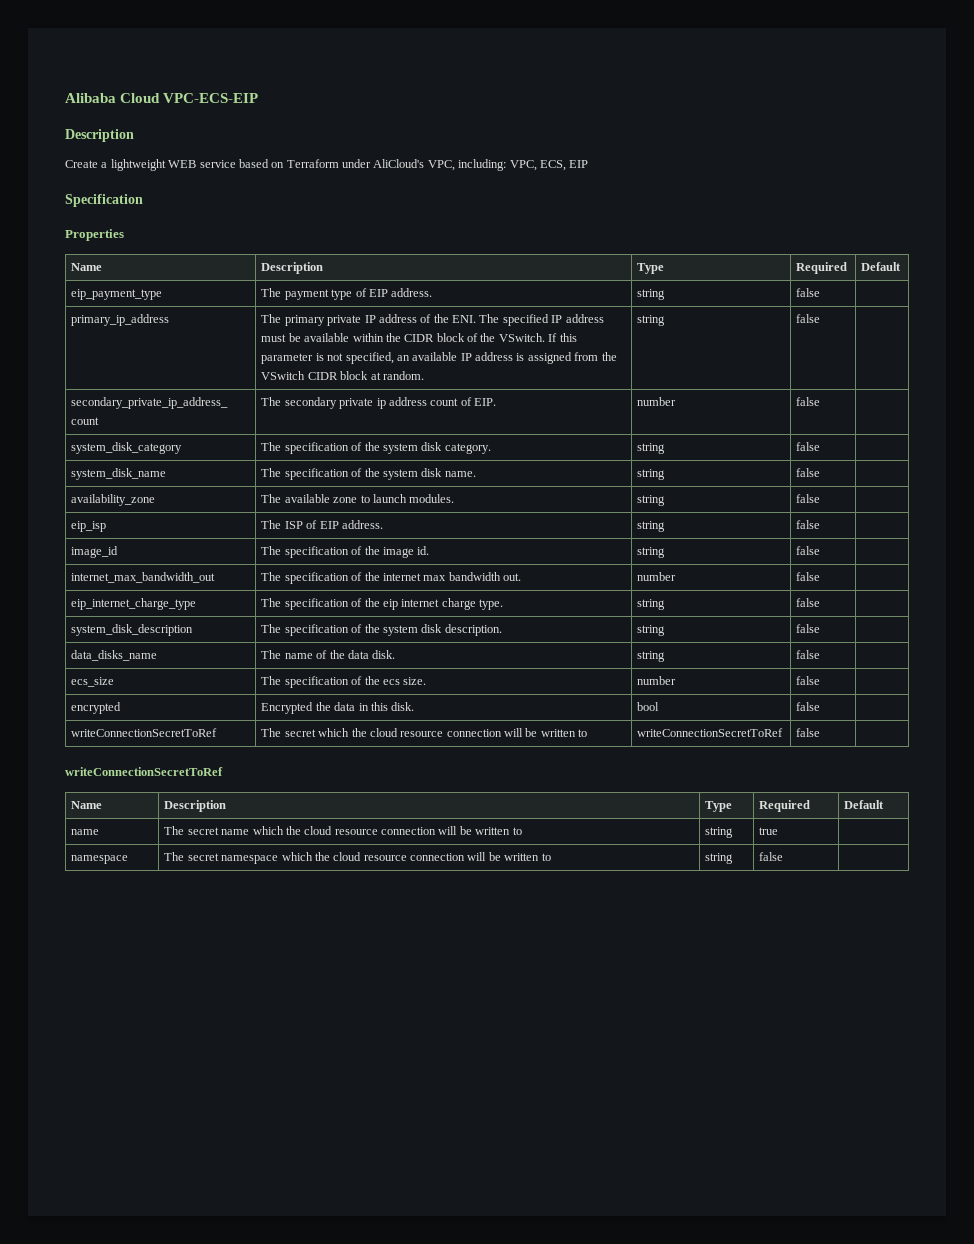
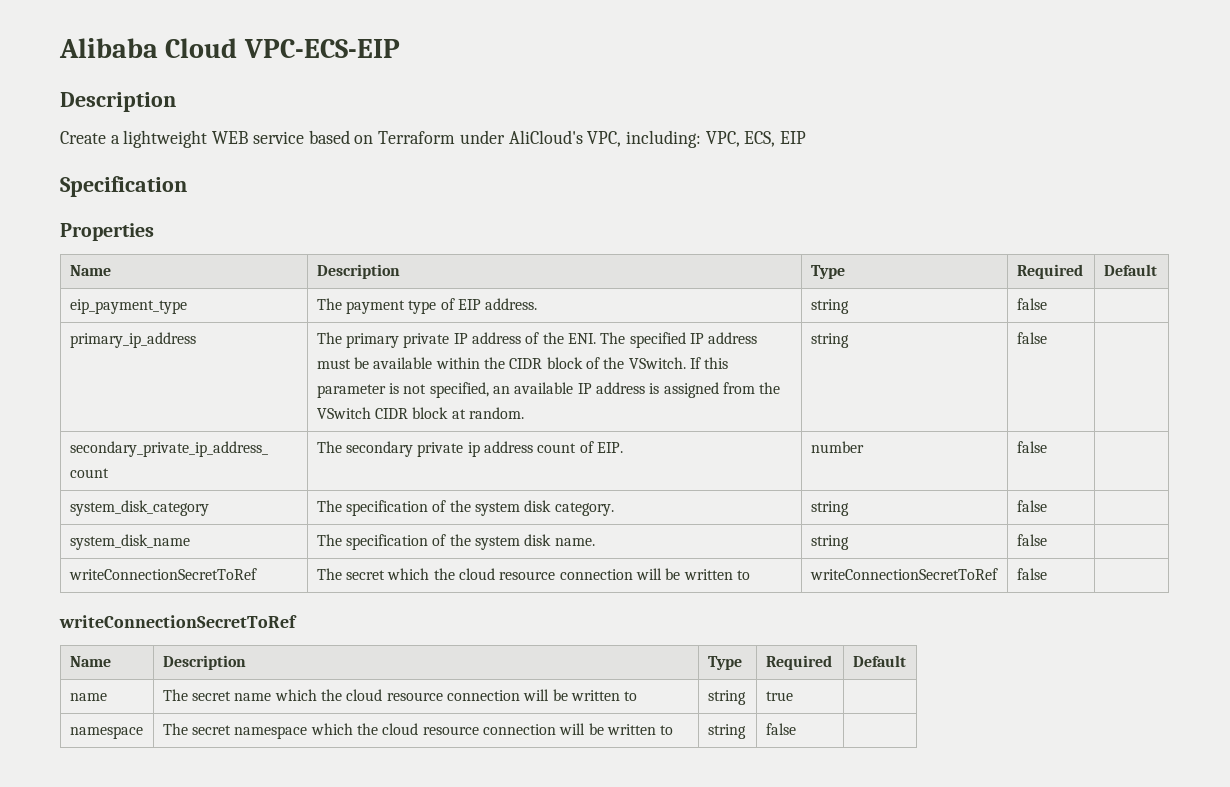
[71,494,156,506] [261,494,455,503] [637,495,666,506] [796,494,821,503] [71,521,107,532] [261,520,383,529] [637,521,666,532] [796,520,821,529] [71,546,119,558] [261,546,430,558] [637,547,666,558] [796,546,821,555] [71,572,216,583] [261,572,521,584] [637,572,677,581] [796,572,821,581] [71,598,197,610] [261,598,503,610] [637,599,666,610] [796,598,821,607] [71,624,194,636] [261,624,502,636] [637,625,666,636] [796,624,821,633] [71,650,158,661] [261,650,396,659] [637,651,666,662] [796,650,821,659] [71,677,115,687] [261,676,427,688] [637,676,677,685] [796,676,821,685] [71,702,122,714] [261,702,415,714] [637,702,660,711] [796,702,821,711] // availability_zone | The available zone to launch modules. | string | false | // eip_isp | The ISP of EIP address. | string | false | // image_id | The specification of the image id. | string | false | // internet_max_bandwidth_out | The specification of the internet max bandwidth out. | number | false | // eip_internet_charge_type | The specification of the eip internet charge type. | string | false | // system_disk_description | The specification of the system disk description. | string | false | // data_disks_name | The name of the data disk. | string | false | // ecs_size | The specification of the ecs size. | number | false | // encrypted | Encrypted the data in this disk. | bool | false | -> (1047, 540) none

